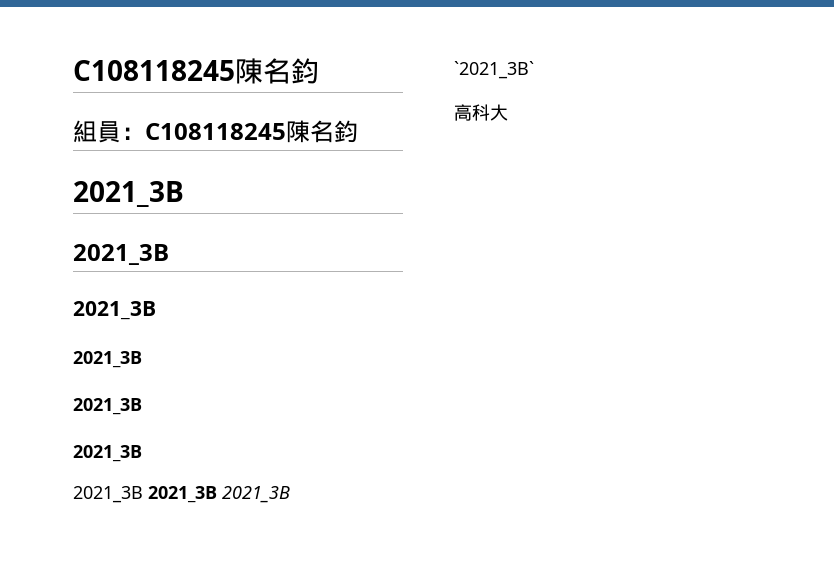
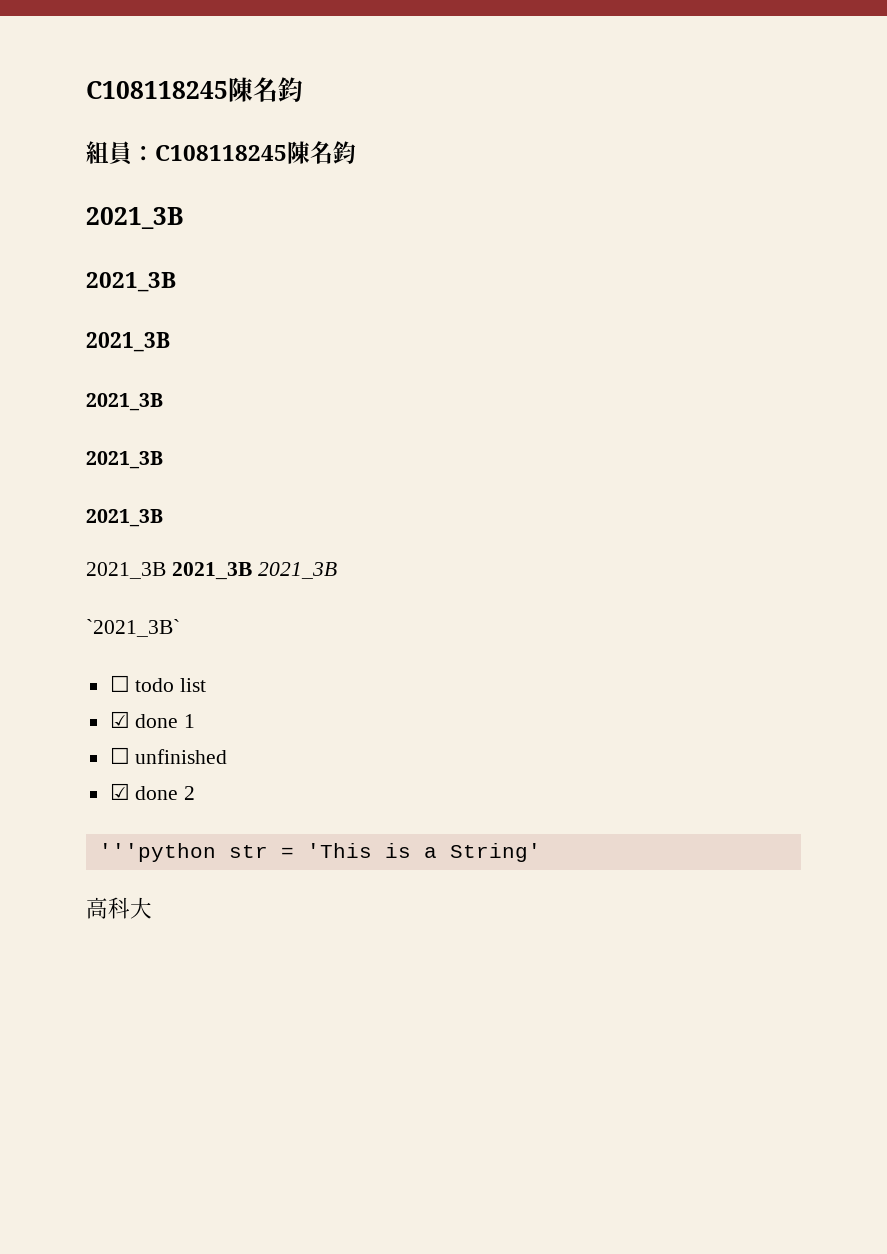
(534, 70) none -> [109,675,207,692] [109,711,196,728] [109,747,228,764] [109,783,196,800] [98,843,541,862] // ☐ todo list // ☑ done 1 // ☐ unfinished // ☑ done 2 // '''python str = 'This is a String'

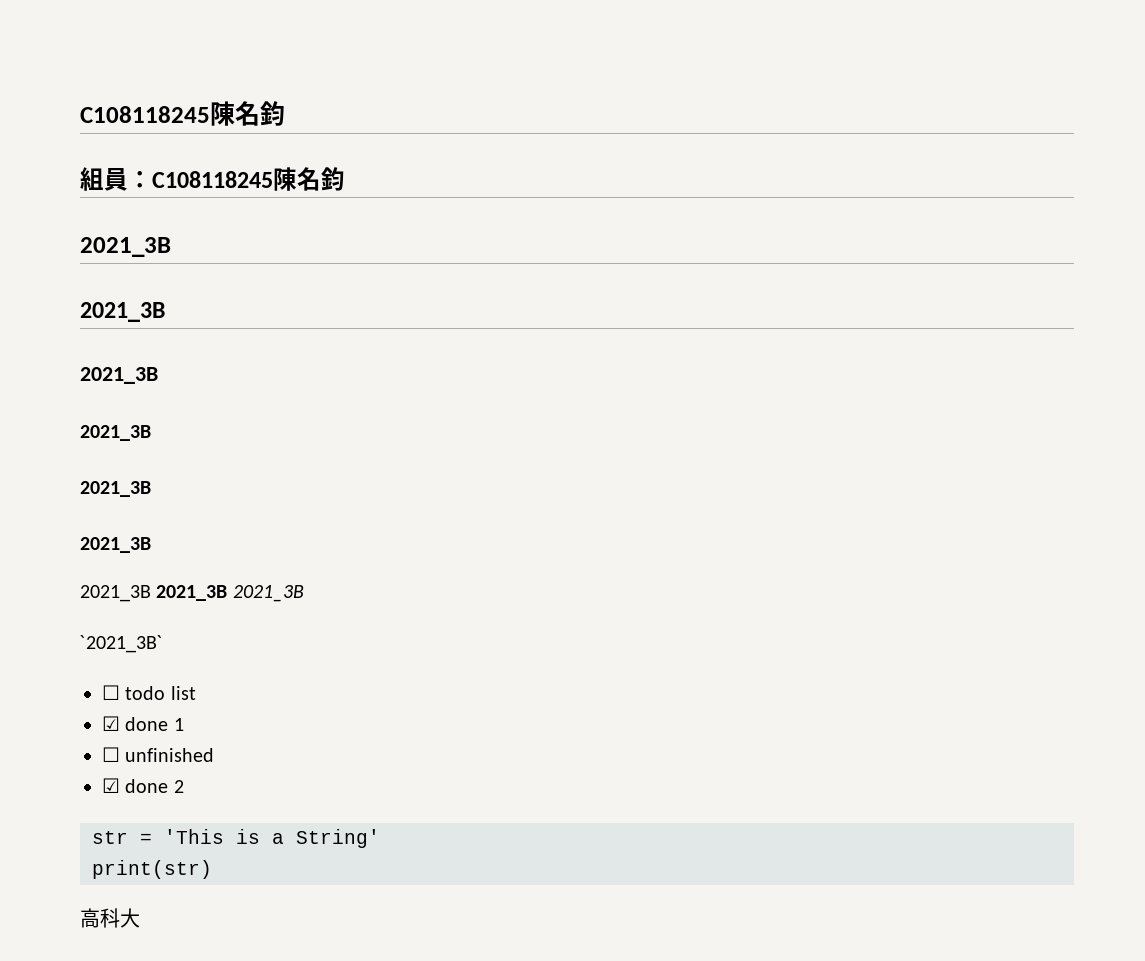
[98,843,216,862] '''python -> (184, 786) none
(541, 852) none -> [92,860,212,879] // print(str)

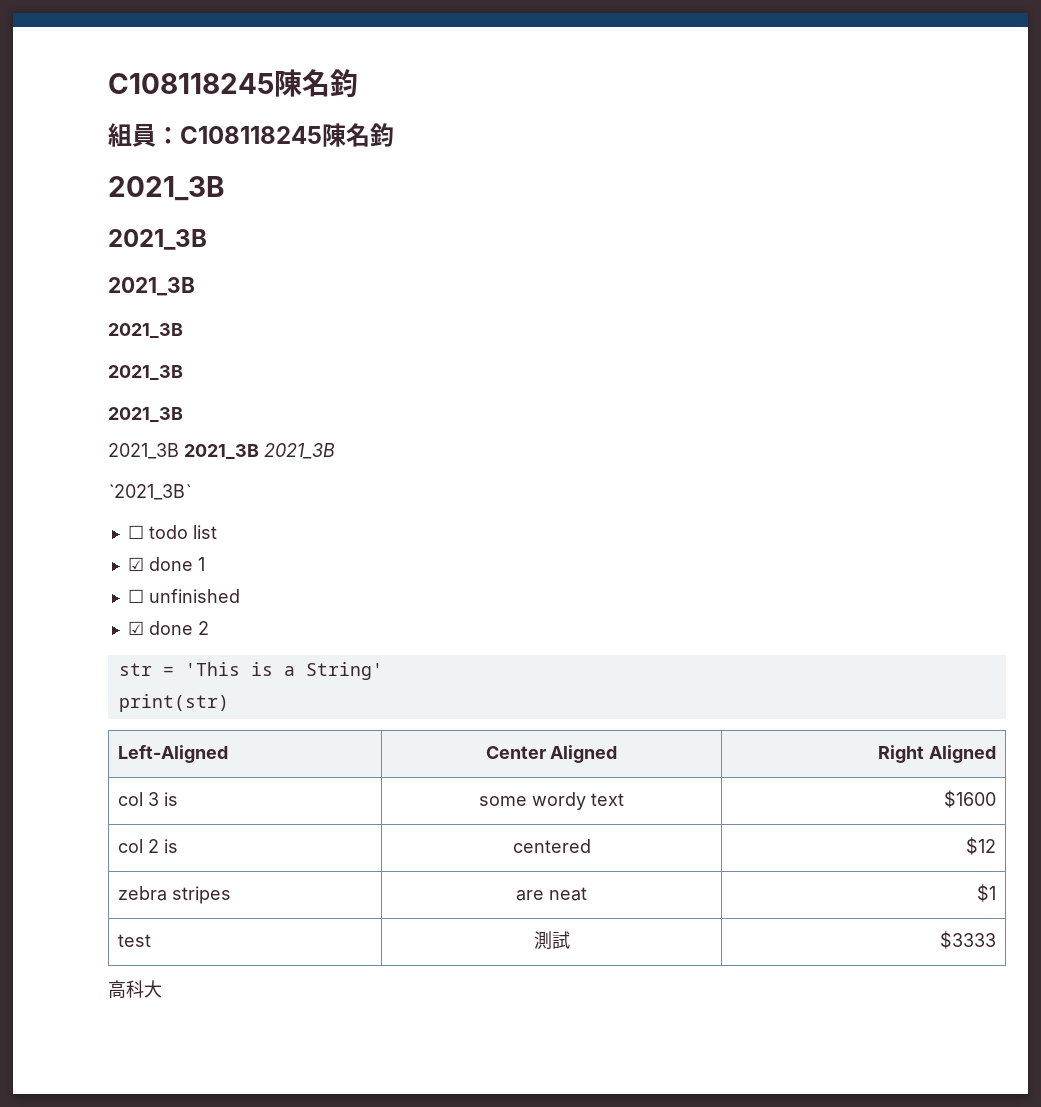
(212, 869) none -> [118,745,229,763] [485,745,618,763] [878,745,996,763] [118,792,179,806] [479,792,624,810] [943,790,996,808] [118,839,179,853] [512,839,591,853] [965,837,996,855] [118,886,232,904] [516,887,587,901] [976,884,996,902] [118,934,152,947] [533,931,570,950] [939,931,996,949] // Left-Aligned | Center Aligned | Right Aligned // col 3 is | some wordy text | $1600 // col 2 is | centered | $12 // zebra stripes | are neat | $1 // test | 測試 | $3333

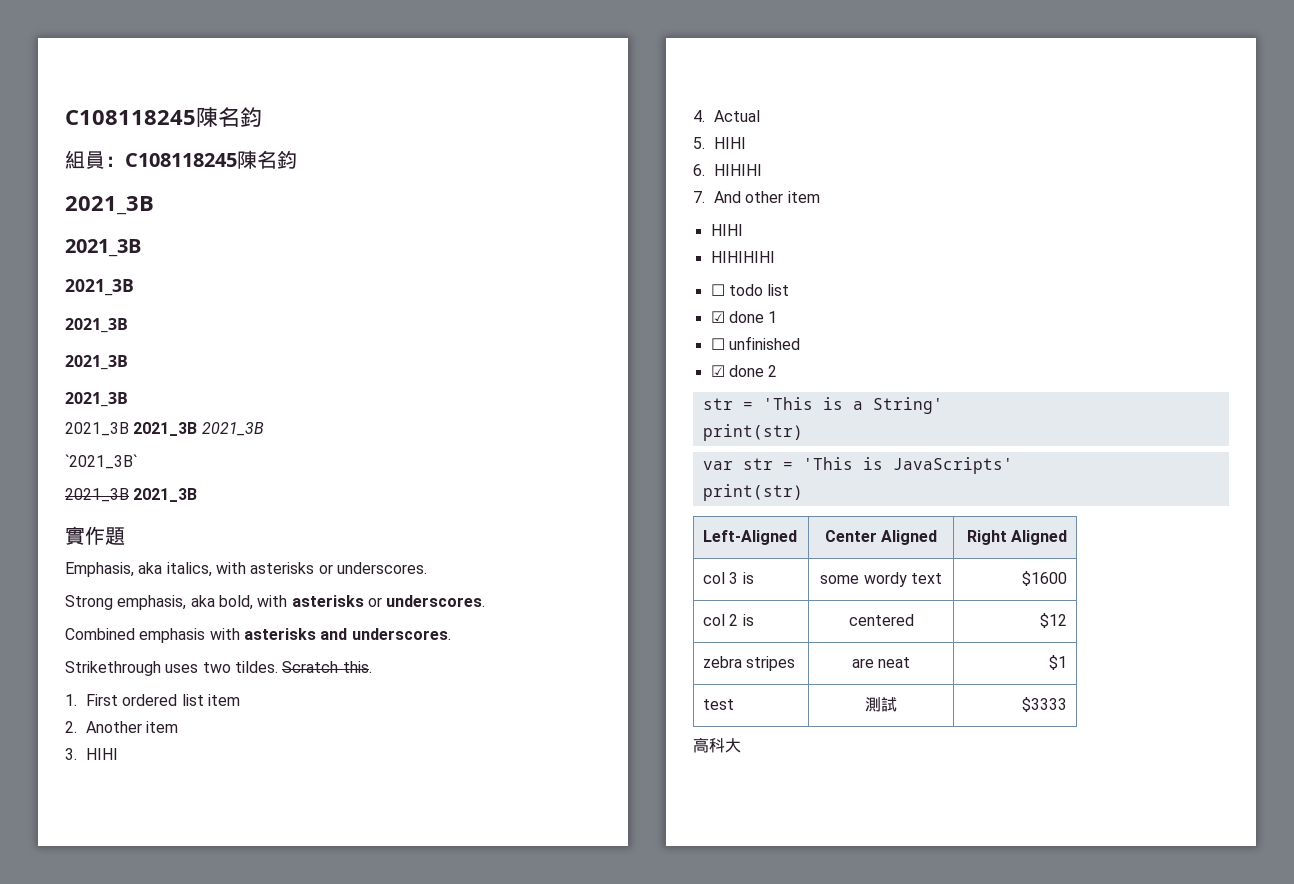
(191, 492) none -> [65,488,198,502] [65,526,125,545] [65,562,427,577] [65,595,486,610] [65,628,451,643] [65,661,372,676] [65,694,240,706] [65,721,179,733] [65,748,118,760] [693,110,760,122] [693,137,746,149] [693,164,762,176] [693,191,820,203] [710,224,743,236] [710,251,775,263] // 2021_3B 2021_3B // 實作題 // Emphasis, aka italics, with asterisks or underscores. // Strong emphasis, aka bold, with asterisks or underscores. // Combined emphasis with asterisks and underscores. // Strikethrough uses two tildes. Scratch this. // 1. First ordered list item // 2. Another item // 3. HIHI // 4. Actual // 5. HIHI // 6. HIHIHI // 7. And other item // HIHI // HIHIHIHI
(229, 703) none -> [702,457,1013,474] [702,484,803,501] // var str = 'This is JavaScripts' // print(str)

